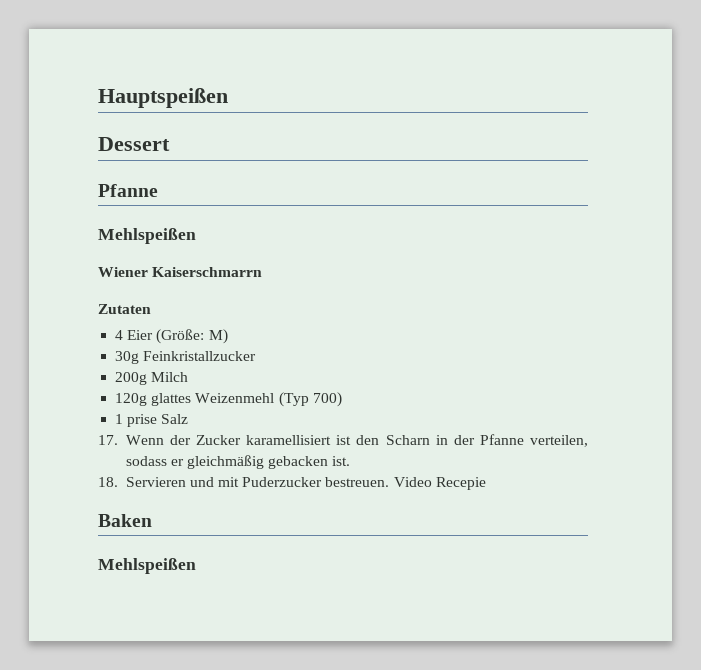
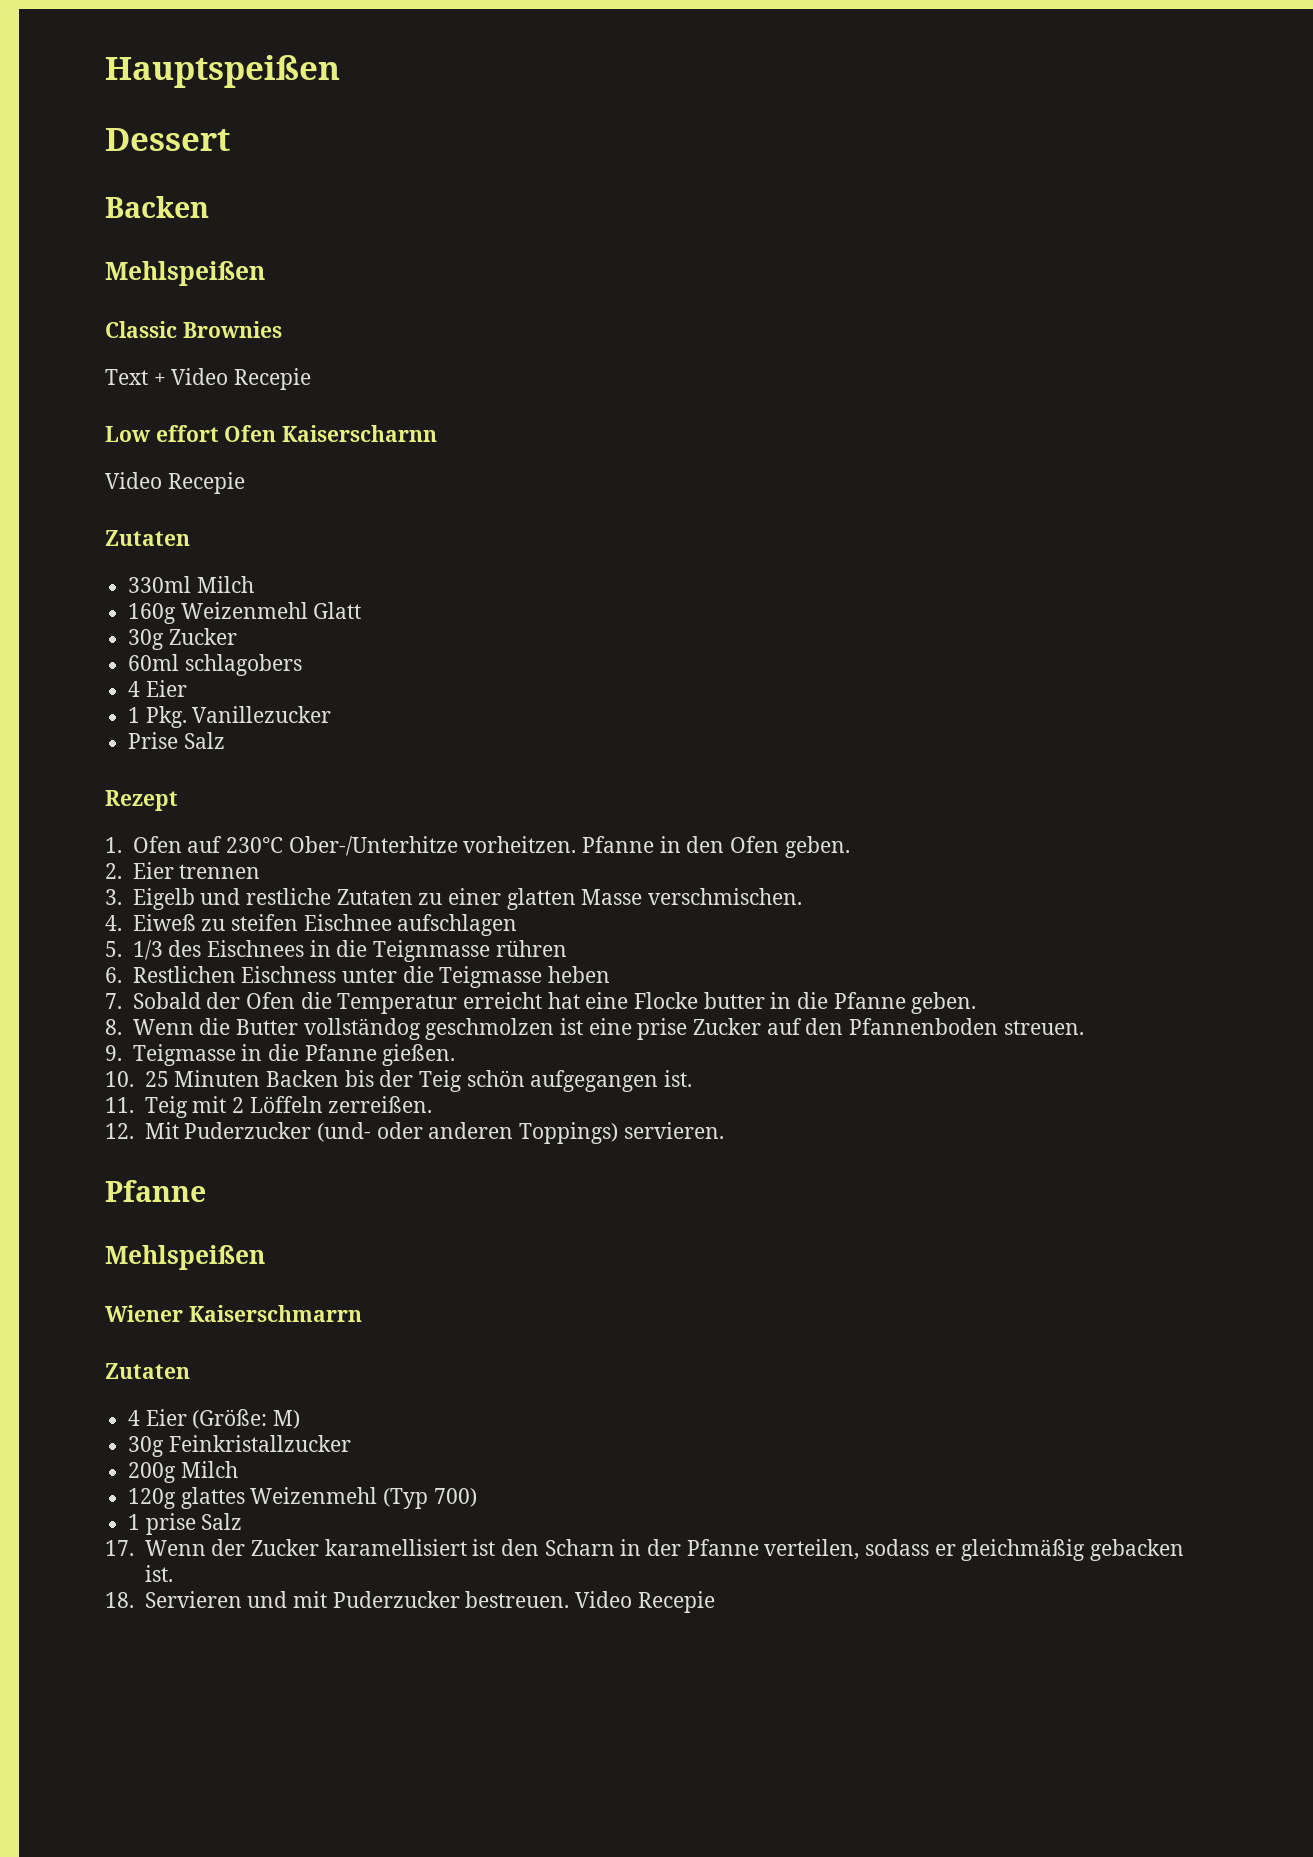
(170, 144) none -> [105,196,209,218] [105,261,265,286] [105,321,282,338] [105,368,312,390] [105,425,438,442] [105,472,245,494] [105,530,190,546] [128,576,254,593] [128,602,362,624] [128,628,237,650] [128,654,302,676] [128,680,187,697] [128,706,332,728] [128,732,225,749] [105,790,178,811] [105,836,850,858] [105,862,261,879] [105,888,802,910] [105,914,518,936] [105,940,567,962] [105,966,610,988] [105,992,977,1014] [105,1018,1084,1040] [105,1044,456,1066] [105,1070,692,1092] [105,1096,433,1118] [105,1122,724,1144] // Backen // Mehlspeißen // Classic Brownies // Text + Video Recepie // Low effort Ofen Kaiserscharnn // Video Recepie // Zutaten // 330ml Milch // 160g Weizenmehl Glatt // 30g Zucker // 60ml schlagobers // 4 Eier // 1 Pkg. Vanillezucker // Prise Salz // Rezept // 1. Ofen auf 230°C Ober-/Unterhitze vorheitzen. Pfanne in den Ofen geben. // 2. Eier trennen // 3. Eigelb und restliche Zutaten zu einer glatten Masse verschmischen. // 4. Eiweß zu steifen Eischnee aufschlagen // 5. 1/3 des Eischnees in die Teignmasse rühren // 6. Restlichen Eischness unter die Teigmasse heben // 7. Sobald der Ofen die Temperatur erreicht hat eine Flocke butter in die Pfanne geben. // 8. Wenn die Butter vollständog geschmolzen ist eine prise Zucker auf den Pfannenboden streuen. // 9. Teigmasse in die Pfanne gießen. // 10. 25 Minuten Backen bis der Teig schön aufgegangen ist. // 11. Teig mit 2 Löffeln zerreißen. // 12. Mit Puderzucker (und- oder anderen Toppings) servieren.
[98,514,152,527] [98,558,196,574] // Baken // Mehlspeißen -> (715, 1602) none

